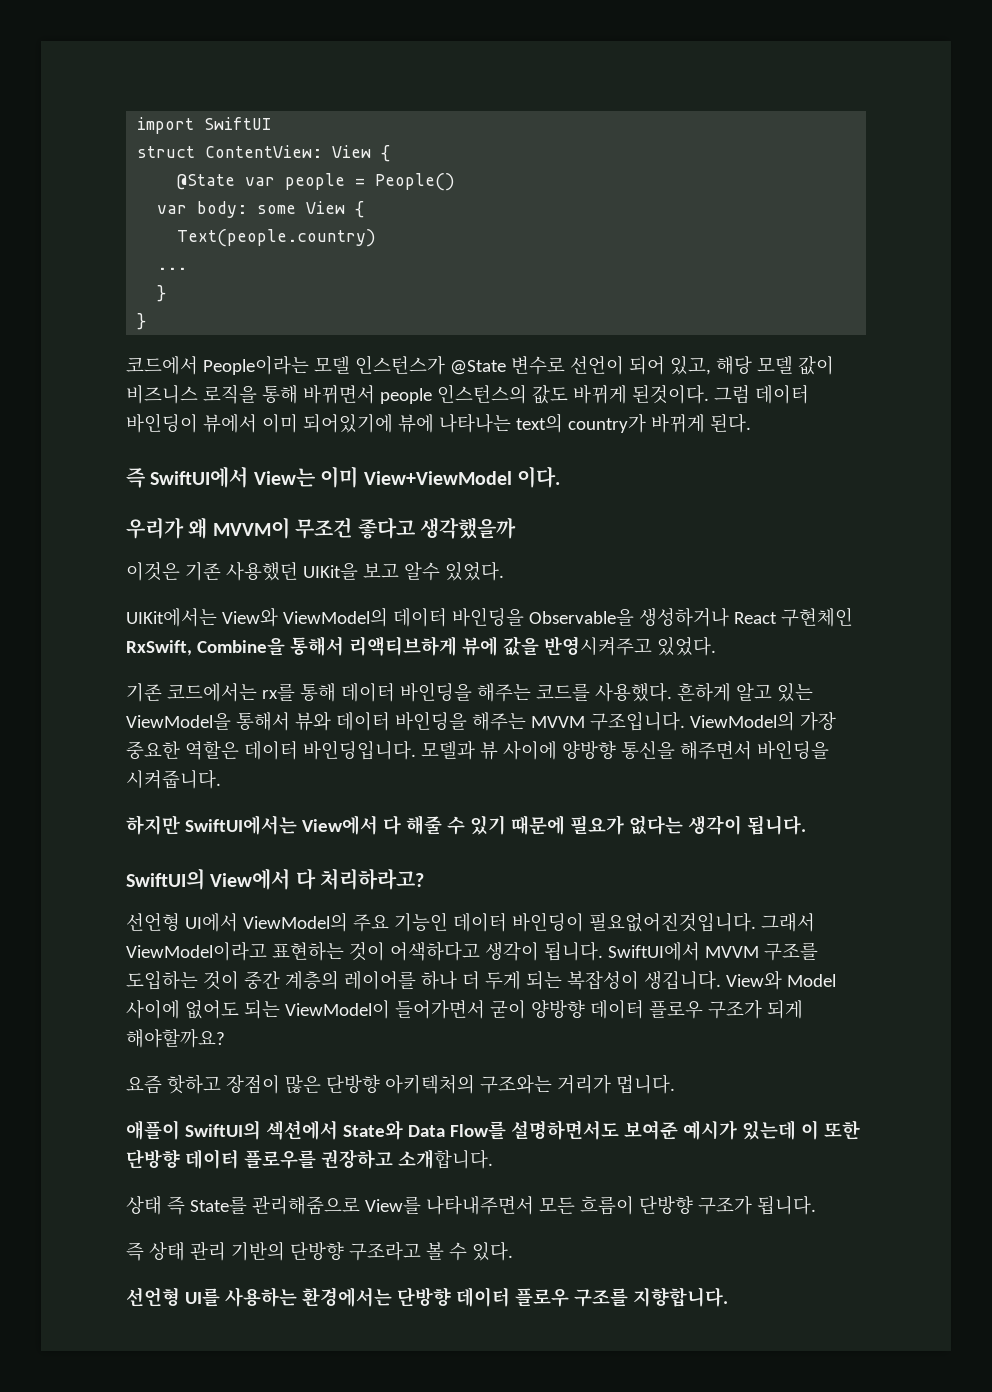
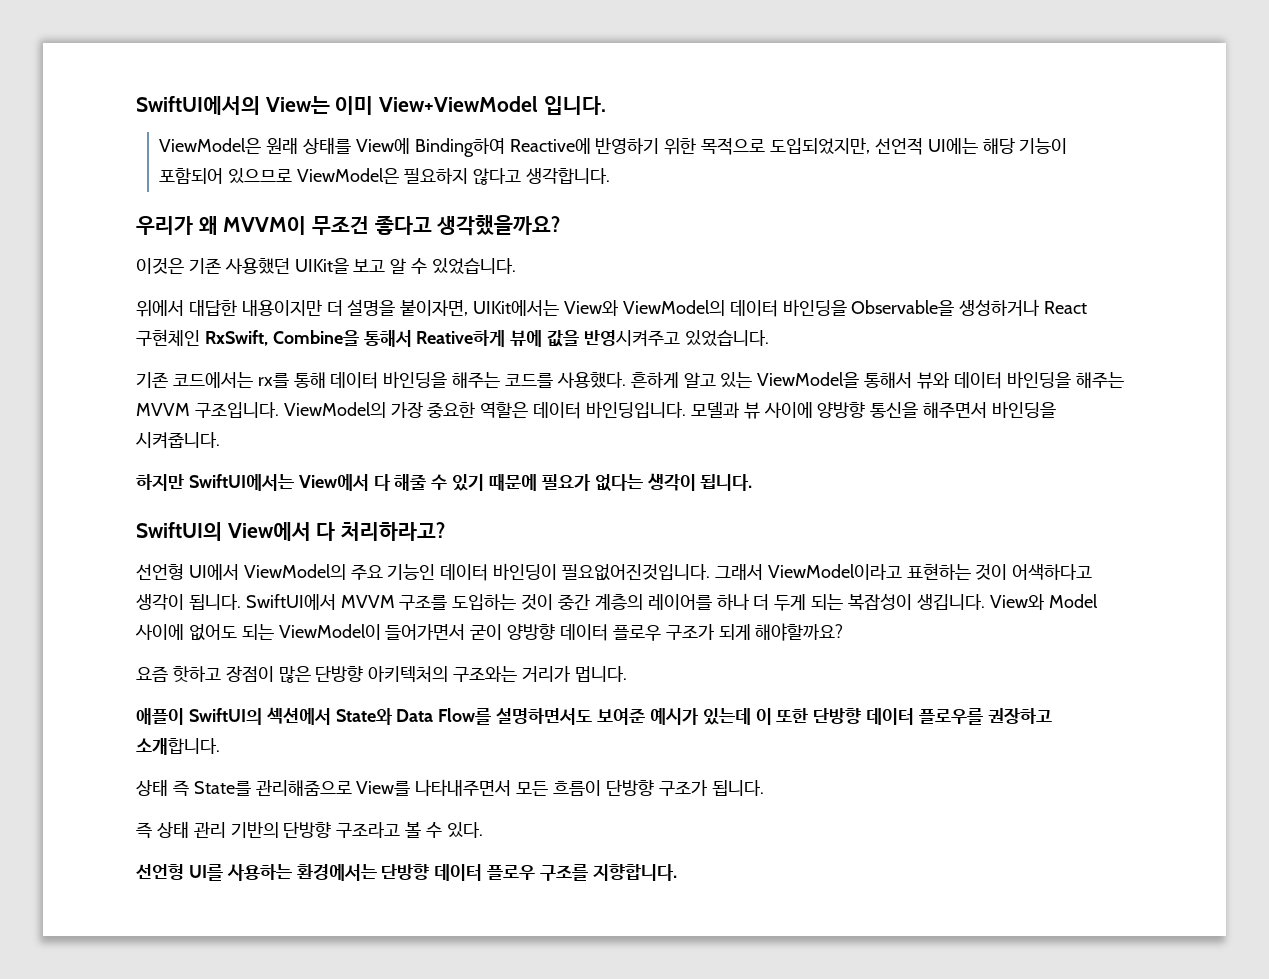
[137,117,273,134] [137,145,391,162] [177,173,456,191] [157,201,365,218] [177,229,377,247] [157,267,188,270] [157,285,167,302] [137,313,147,330] [126,355,834,375] [126,384,809,404] [126,413,751,433] [126,466,560,488] import SwiftUI // struct ContentView: View { // @State var people = People() // var body: some View { // Text(people.country) // ... // } // } // 코드에서 People이라는 모델 인스턴스가 @State 변수로 선언이 되어 있고, 해당 모델 값이 비즈니스 로직을 통해 바뀌면서 people 인스턴스의 값도 바뀌게 된것이다. 그럼 데이터 바인딩이 뷰에서 이미 되어있기에 뷰에 나타나는 text의 country가 바뀌게 된다. // 즉 SwiftUI에서 View는 이미 View+ViewModel 이다. -> [136,96,606,115] [159,137,1068,157] [159,168,610,185] SwiftUI에서의 View는 이미 View+ViewModel 입니다. // ViewModel은 원래 상태를 View에 Binding하여 Reactive에 반영하기 위한 목적으로 도입되었지만, 선언적 UI에는 해당 기능이 포함되어 있으므로 ViewModel은 필요하지 않다고 생각합니다.
[420,517,516,539] 생각했을까 -> [436,215,561,236] 생각했을까요?
[403,561,504,581] 알수 있었다. // -> [390,258,517,275] [136,299,469,317] 알 수 있었습니다. // 위에서 대답한 내용이지만 더 설명을 붙이자면,
[348,636,457,656] 리액티브하게 -> [416,330,506,347] Reative하게
[656,636,716,656] 있었다. -> [684,330,769,347] 있었습니다.

